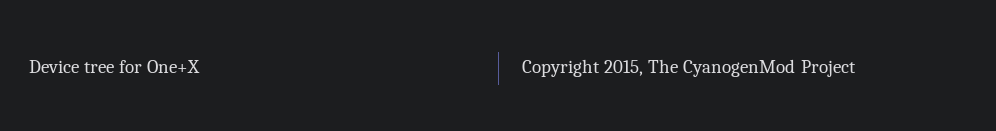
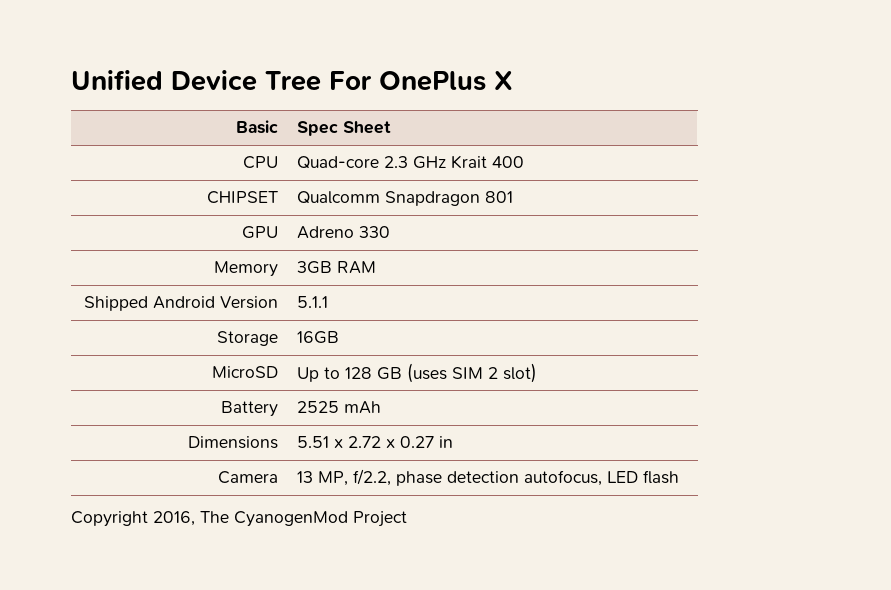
[29,60,201,73] Device tree for One+X -> [71,70,513,91] [236,120,279,134] [296,121,391,136] [243,156,279,169] [296,155,524,169] [207,191,279,204] [296,191,513,206] [242,226,279,239] [296,226,390,239] [214,261,279,277] [296,261,376,274] [84,296,279,311] [296,296,328,308] [217,331,279,346] [296,331,339,344] [212,366,279,378] [296,363,537,383] [221,401,279,417] [296,401,381,414] [188,436,279,449] [296,436,453,448] [218,471,279,484] [296,469,679,486] Unified Device Tree For OnePlus X // Basic | Spec Sheet // CPU | Quad-core 2.3 GHz Krait 400 // CHIPSET | Qualcomm Snapdragon 801 // GPU | Adreno 330 // Memory | 3GB RAM // Shipped Android Version | 5.1.1 // Storage | 16GB // MicroSD | Up to 128 GB (uses SIM 2 slot) // Battery | 2525 mAh // Dimensions | 5.51 x 2.72 x 0.27 in // Camera | 13 MP, f/2.2, phase detection autofocus, LED flash
[604,60,644,76] 2015, -> [153,511,195,526] 2016,

